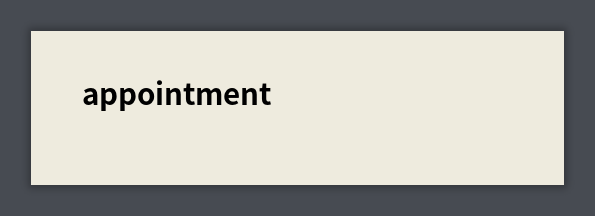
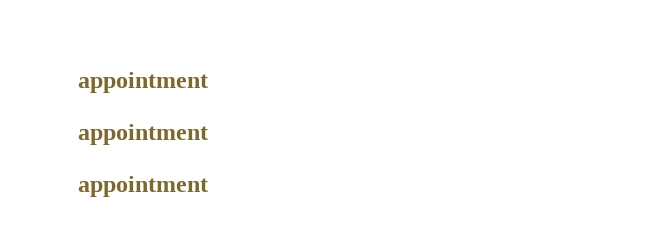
[82,80,271,111] appointment -> [78,72,208,93] [78,124,208,145] [78,176,208,197] appointment // appointment // appointment

